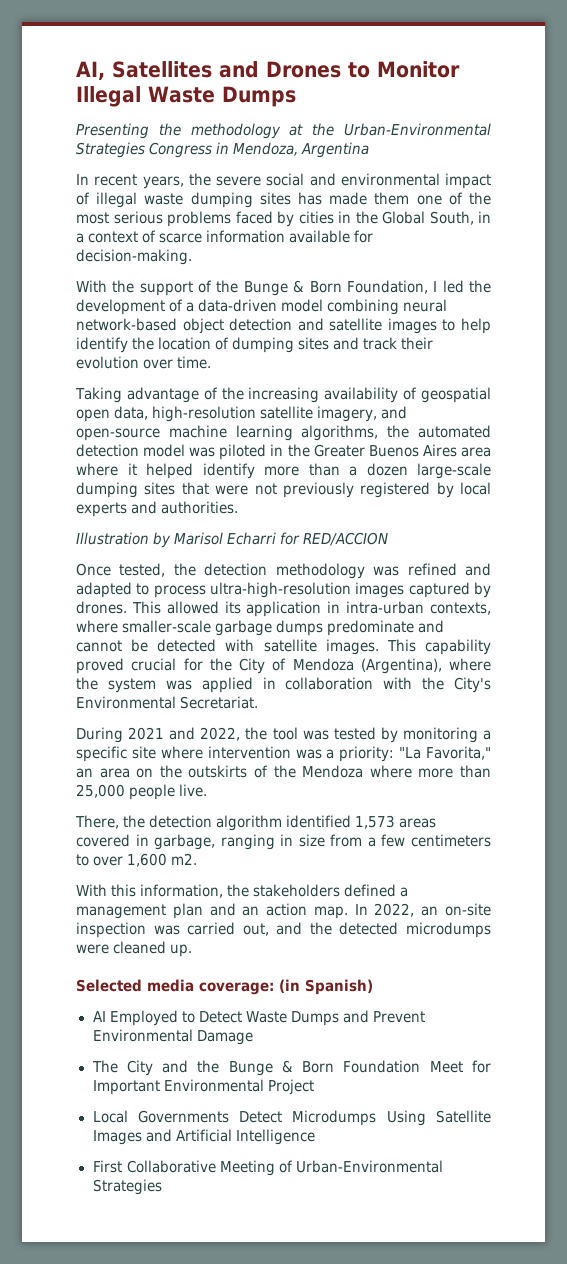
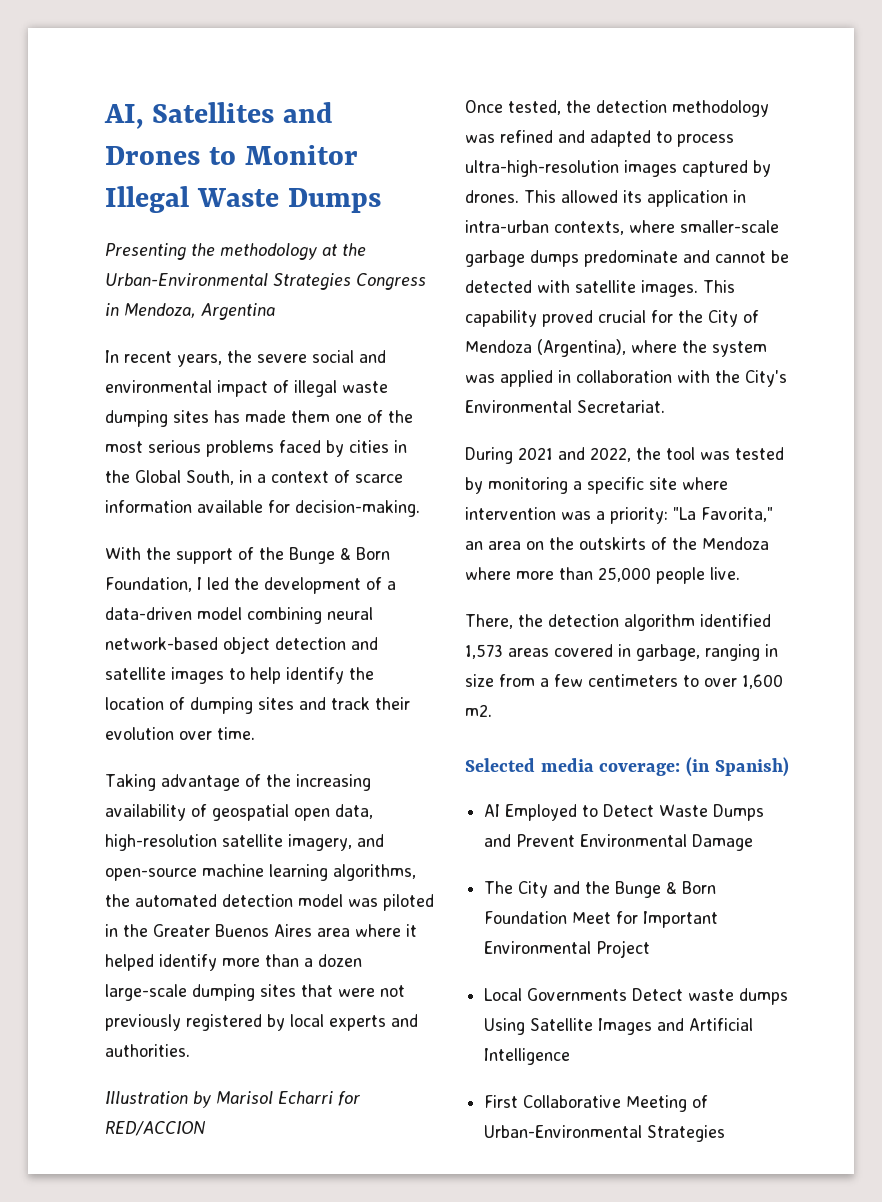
[76,884,409,898] [76,903,491,919] [76,922,491,938] [76,941,193,957] // With this information, the stakeholders defined a management plan and an action map. In 2022, an on-site inspection was carried out, and the detected microdumps were cleaned up. -> (492, 710) none
[292,1110,377,1126] Microdumps -> [688,988,789,1005] waste dumps

